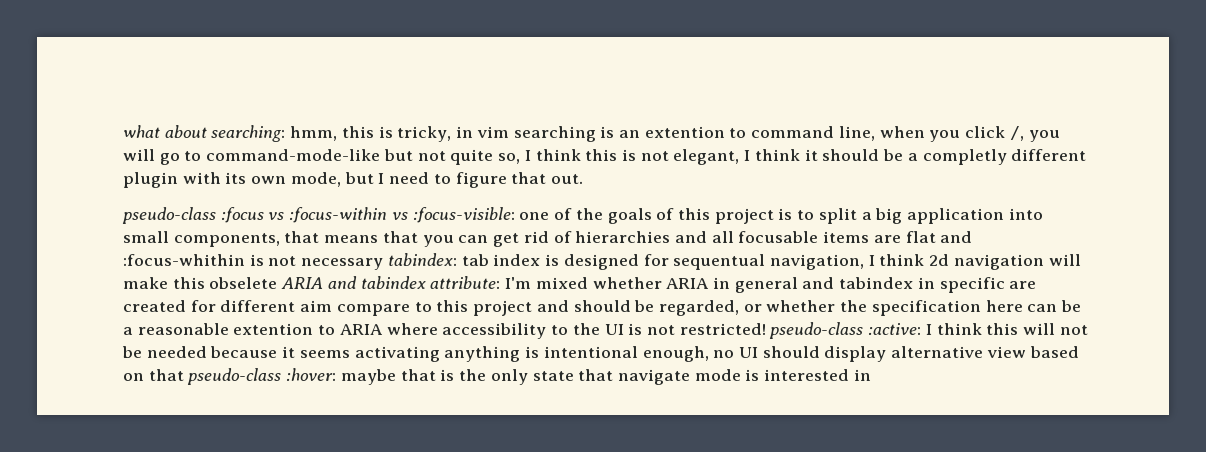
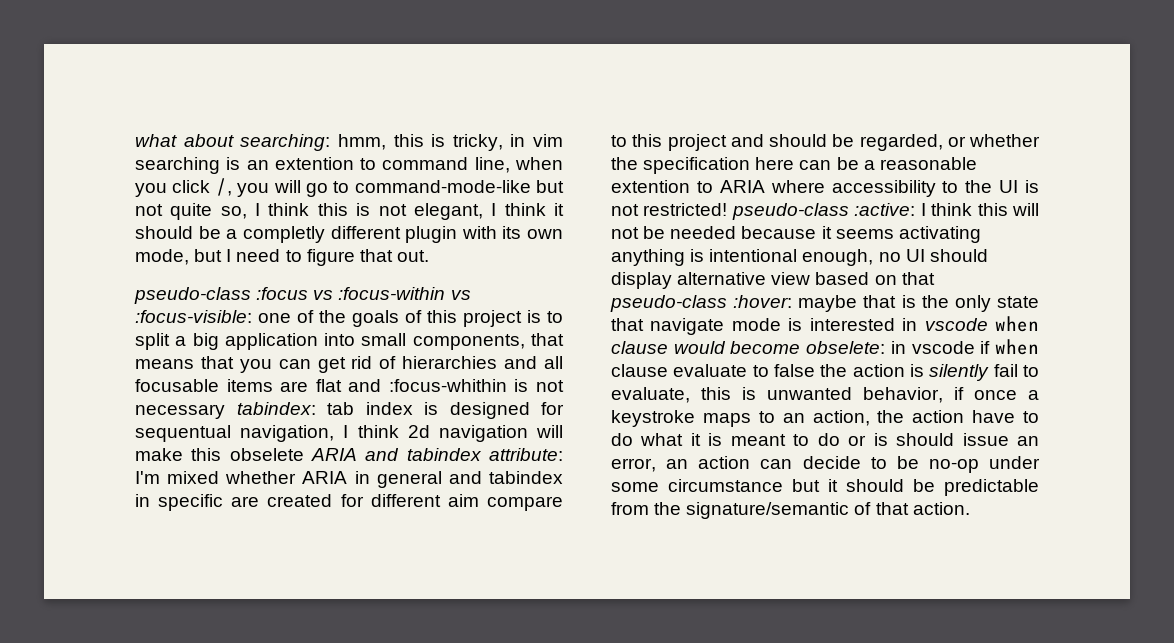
(871, 375) none -> [924,316,1039,332] [611,339,1039,355] [611,364,1039,381] [611,387,1039,403] [611,410,1039,427] [611,433,1039,446] [611,456,1040,473] [611,479,1039,496] [611,502,970,519] vscode when clause would become obselete: in vscode if when clause evaluate to false the action is silently fail to evaluate, this is unwanted behavior, if once a keystroke maps to an action, the action have to do what it is meant to do or is should issue an error, an action can decide to be no-op under some circumstance but it should be predictable from the signature/semantic of that action.

